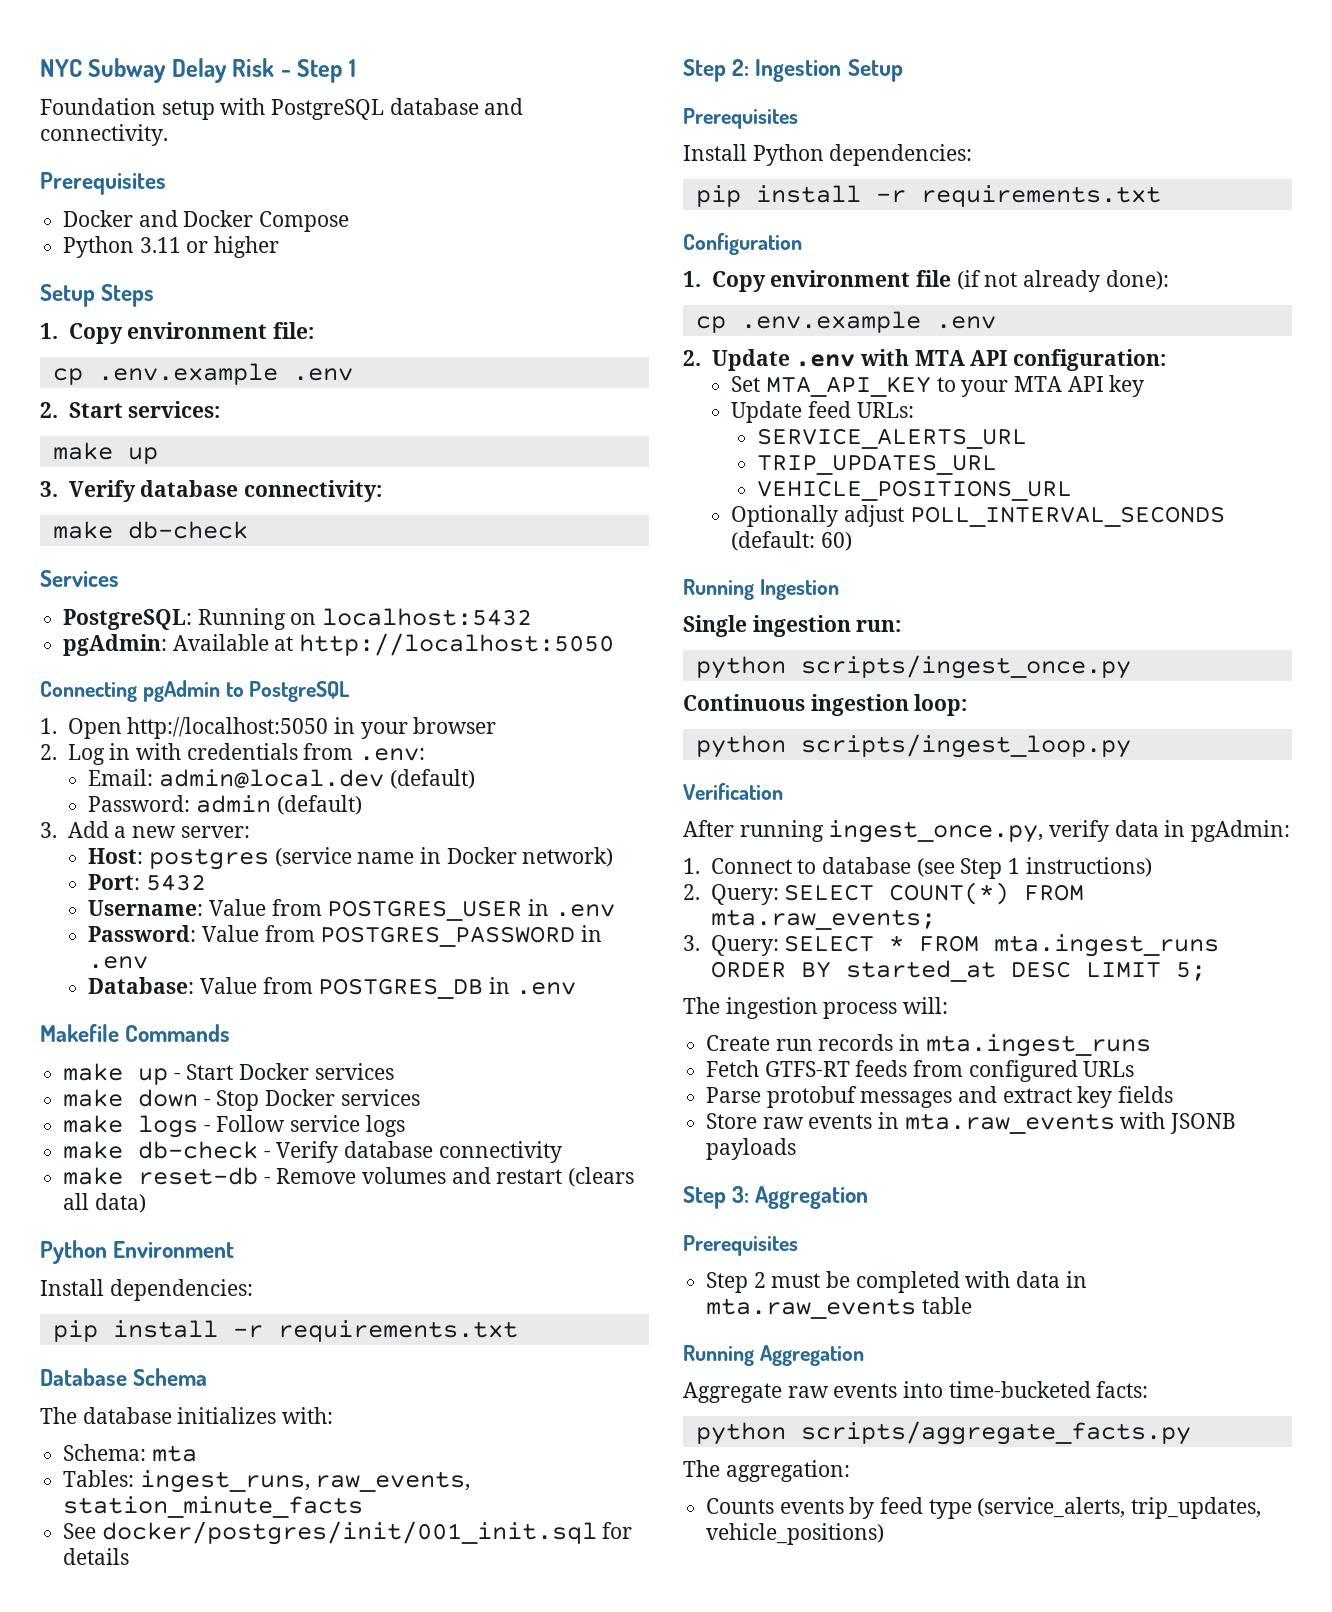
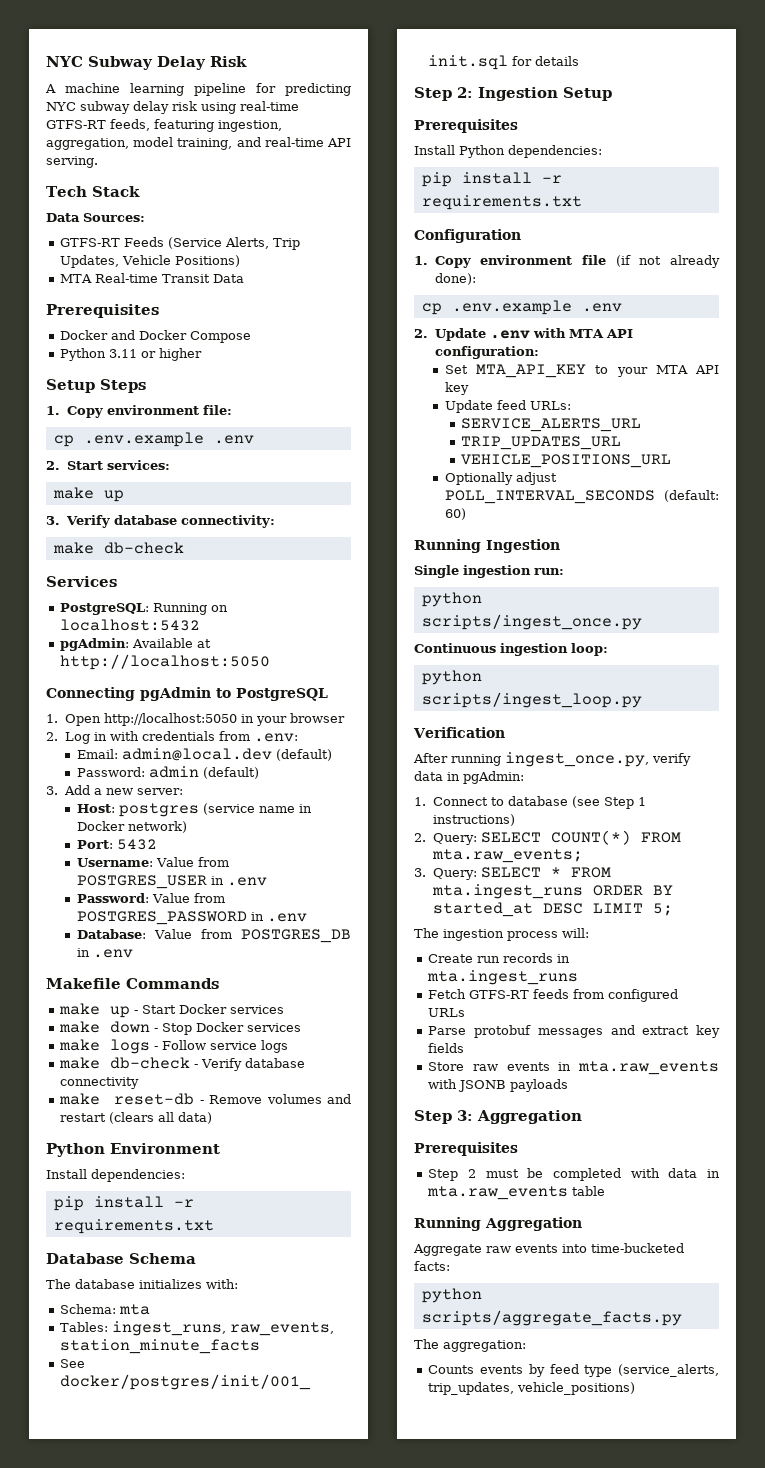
[280,59,356,83] [40,98,524,120] [40,124,168,146] - Step 1 // Foundation setup with PostgreSQL database and connectivity. -> [45,83,351,96] [46,101,299,114] [46,119,282,132] [46,137,351,150] [46,156,98,168] [46,186,140,197] [46,213,145,222] [60,237,301,250] [60,255,241,268] [60,273,245,283] // A machine learning pipeline for predicting NYC subway delay risk using real-time GTFS-RT feeds, featuring ingestion, aggregation, model training, and real-time API serving. // Tech Stack // Data Sources: // GTFS-RT Feeds (Service Alerts, Trip Updates, Vehicle Positions) // MTA Real-time Transit Data

